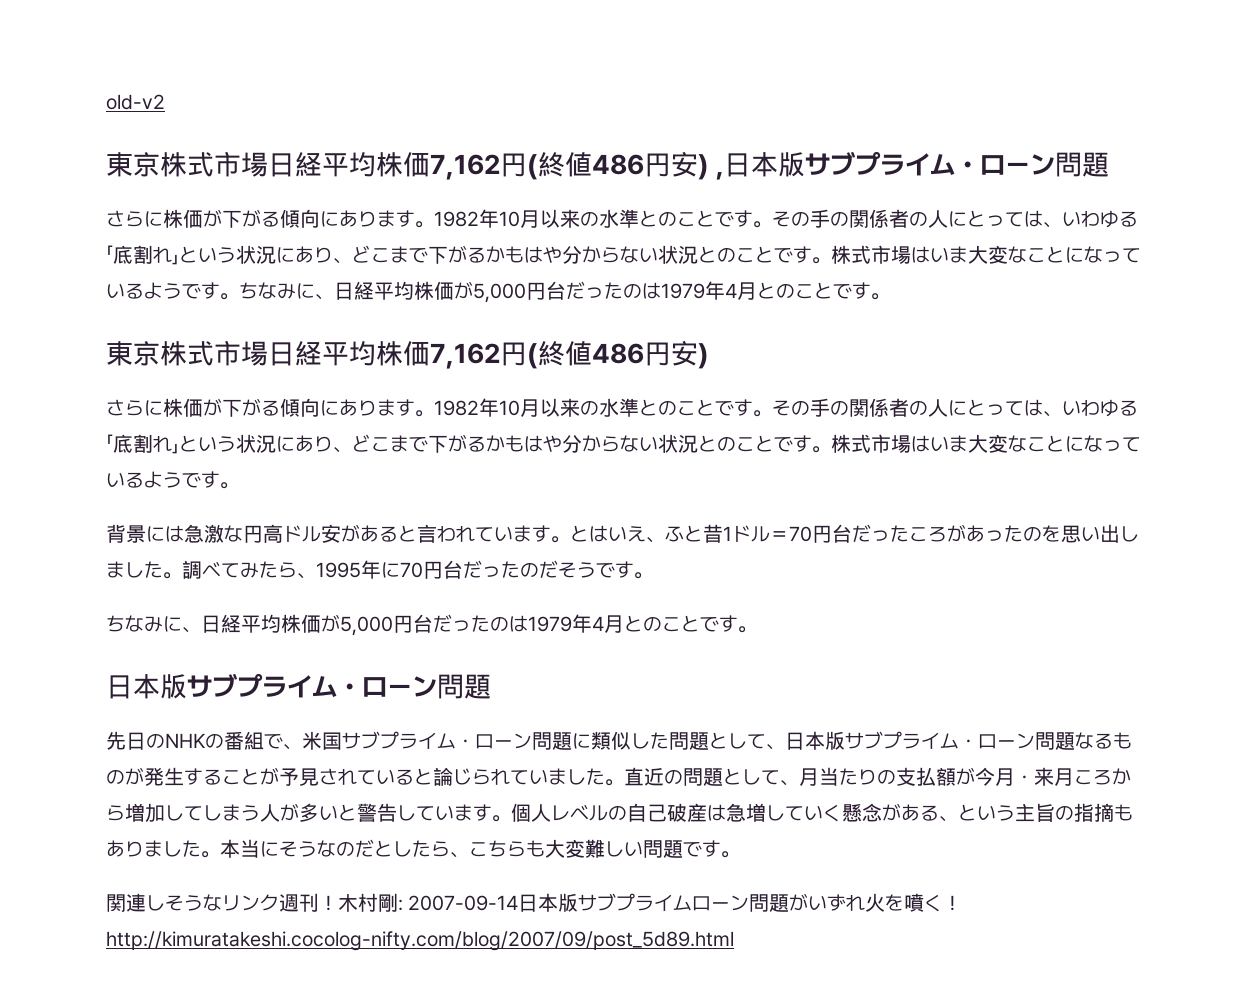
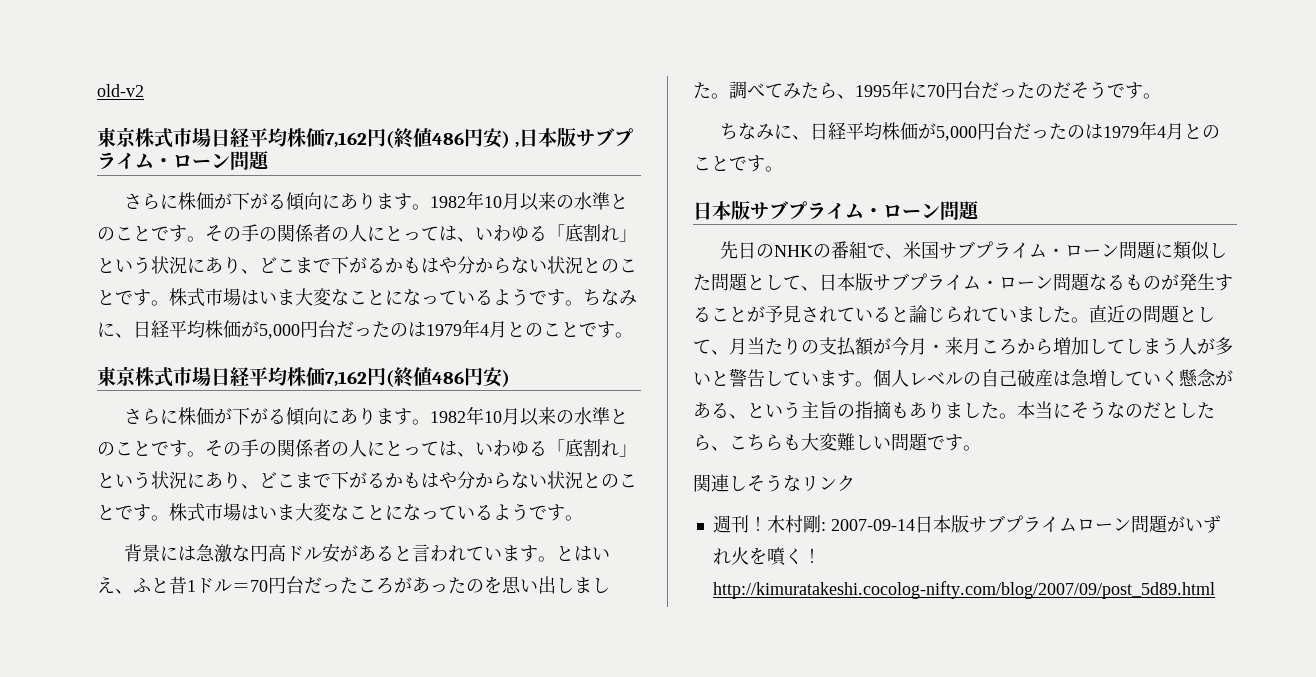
(279, 902) none -> (855, 483) //

